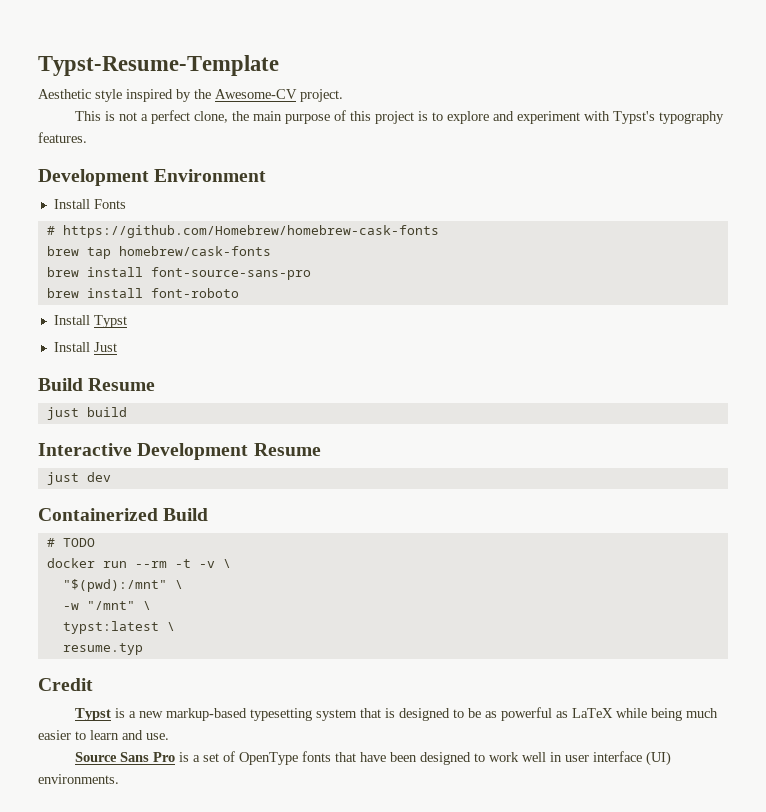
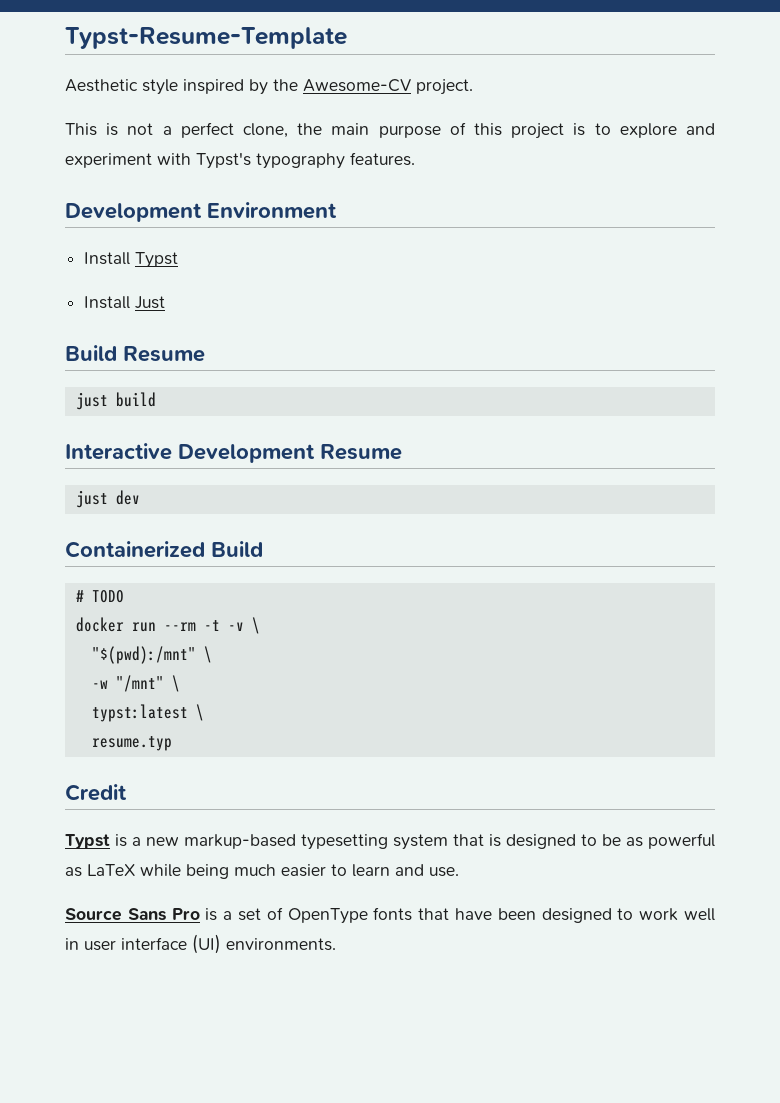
[53,199,126,209] [46,225,439,238] [46,246,271,259] [46,267,311,280] [46,288,239,298] // Install Fonts // # https://github.com/Homebrew/homebrew-cask-fonts // brew tap homebrew/cask-fonts // brew install font-source-sans-pro // brew install font-roboto -> (337, 210) none

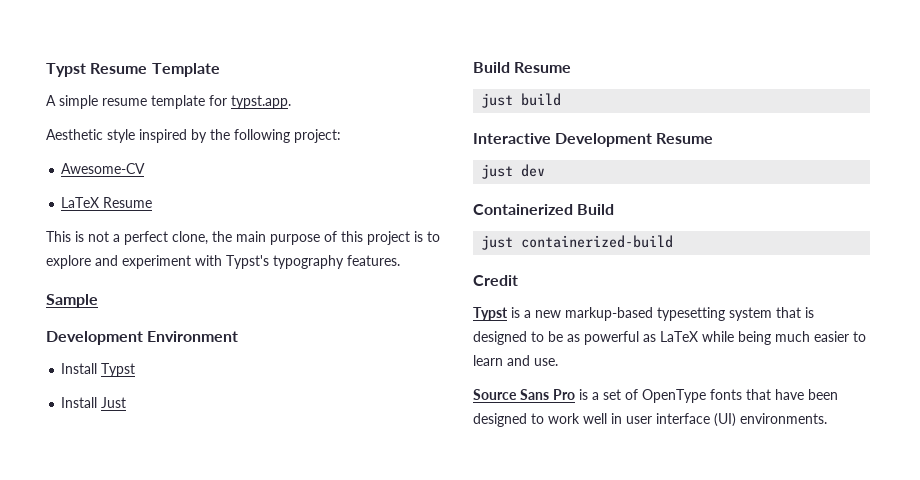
[65,27,347,49] Typst-Resume-Template -> [46,63,220,77] [46,95,291,109] Typst Resume Template // A simple resume template for typst.app.
(298, 85) none -> [234,129,341,143] following project: //
[416,79,473,95] project. -> [61,197,153,208] // LaTeX Resume
(415, 159) none -> [46,294,98,308] // Sample
[75,590,124,603] [75,617,260,634] [91,646,212,664] [91,675,180,692] [91,704,204,722] [91,736,172,751] # TODO // docker run --rm -t -v \ // "$(pwd):/mnt" \ // -w "/mnt" \ // typst:latest \ // resume.typ -> [481,235,674,250] just containerized-build

